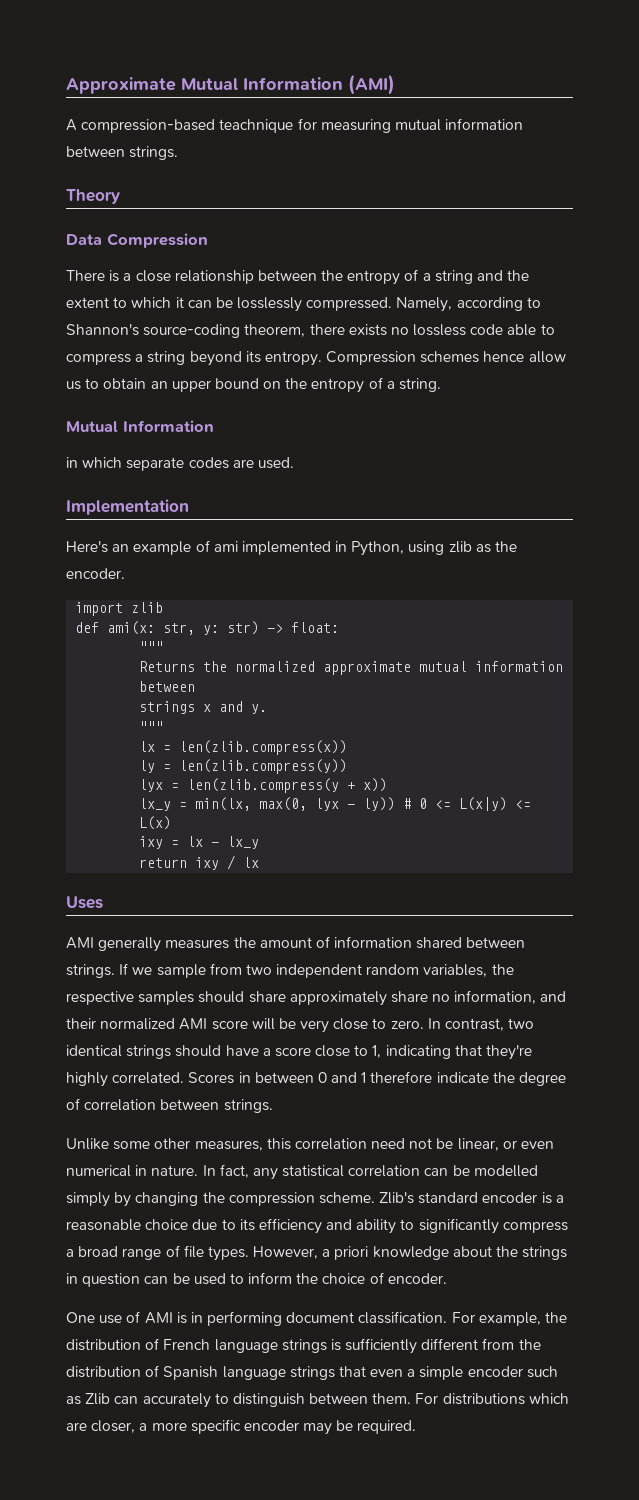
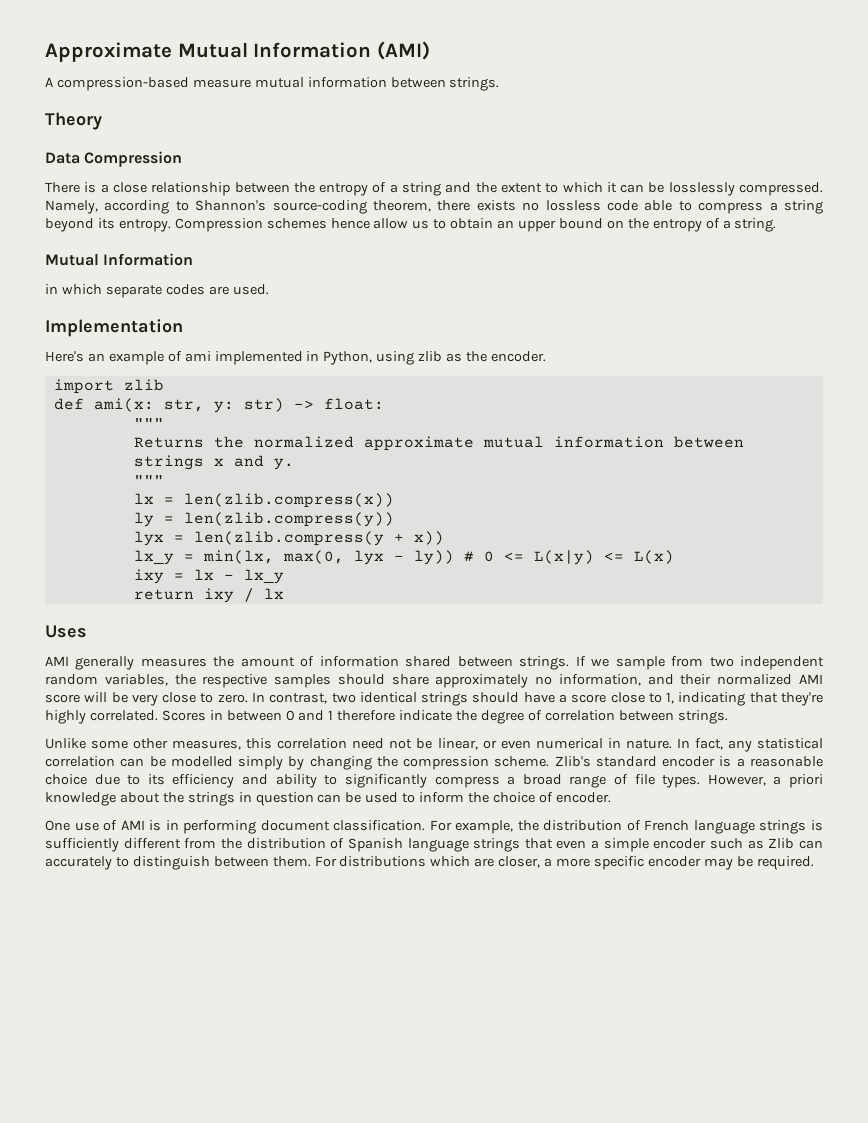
[219,118,391,133] teachnique for measuring -> [192,79,251,88] measure
[390,991,428,1003] share -> (529, 681) none

